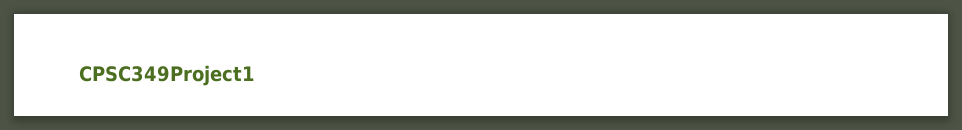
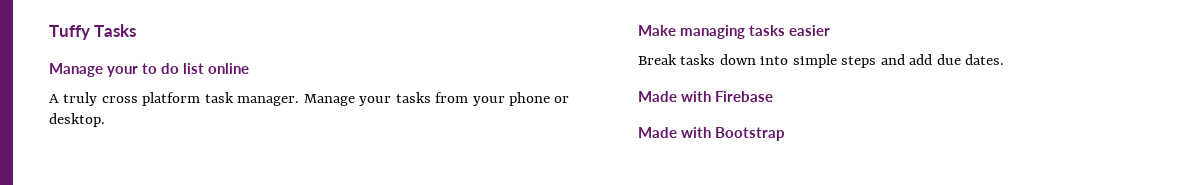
[79,65,255,86] CPSC349Project1 -> [49,24,137,40] [49,63,250,77] [49,92,570,106] [49,113,105,127] [638,25,831,39] [638,54,1005,68] [638,91,774,102] [638,127,786,141] Tuffy Tasks // Manage your to do list online // A truly cross platform task manager. Manage your tasks from your phone or desktop. // Make managing tasks easier // Break tasks down into simple steps and add due dates. // Made with Firebase // Made with Bootstrap

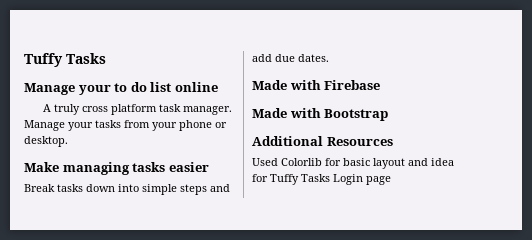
(786, 134) none -> [252,136,393,146] [252,158,454,169] [252,174,391,185] // Additional Resources // Used Colorlib for basic layout and idea for Tuffy Tasks Login page

